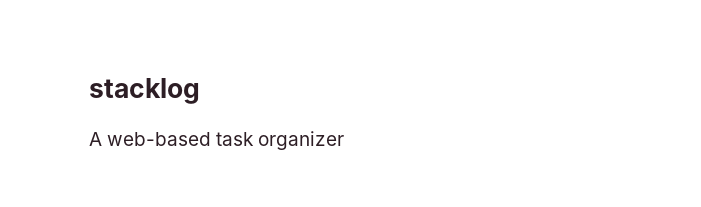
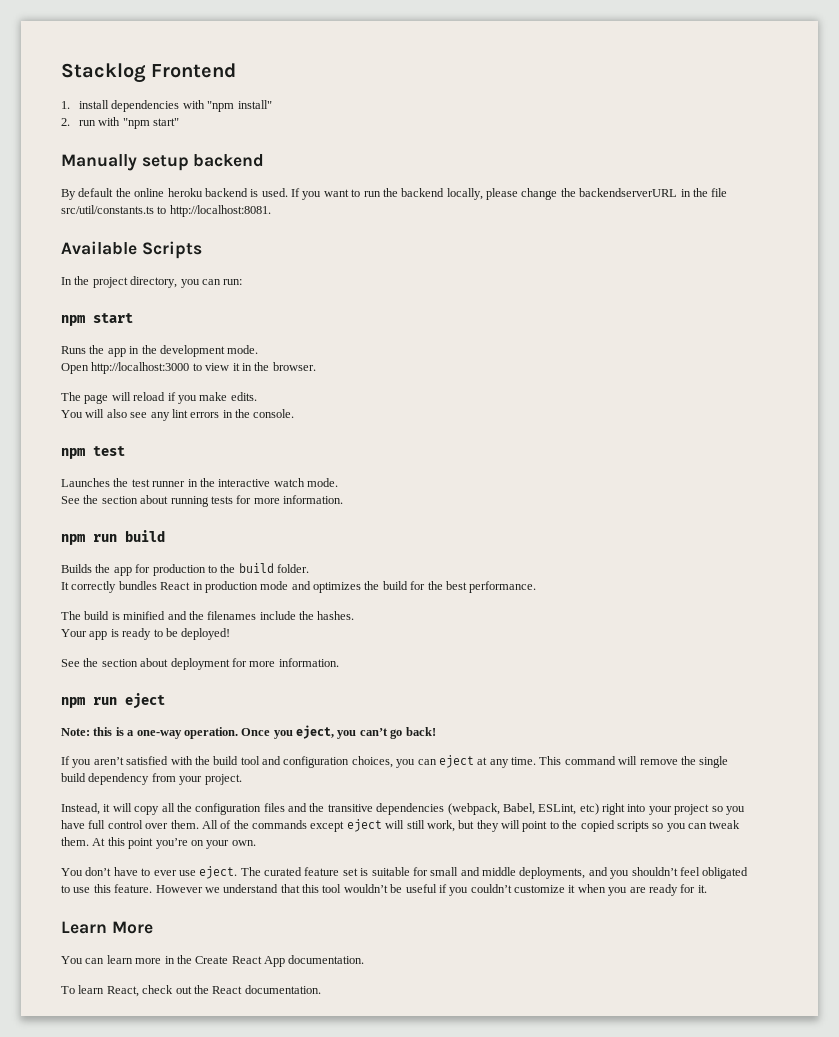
[89,78,200,104] [89,131,345,150] stacklog // A web-based task organizer -> [61,63,237,83] [61,100,272,112] [61,117,180,129] [61,154,265,171] [61,188,728,200] [61,205,271,217] [61,241,202,259] [61,276,243,288] [61,313,133,326] [61,345,259,357] [61,362,316,374] [61,392,257,404] [61,409,295,421] [61,446,125,459] [61,478,338,487] [61,495,343,507] [61,530,165,545] [61,563,309,576] [61,581,537,593] [61,611,355,620] [61,628,231,640] [61,658,339,670] [61,693,165,709] [61,725,436,739] [61,755,729,768] [61,773,242,785] [61,803,745,815] [61,819,741,832] [61,837,256,849] [61,866,749,879] [61,884,707,896] [61,921,153,934] [61,955,365,967] [61,985,321,997] Stacklog Frontend // 1. install dependencies with "npm install" // 2. run with "npm start" // Manually setup backend // By default the online heroku backend is used. If you want to run the backend locally, please change the backendserverURL in the file src/util/constants.ts to http://localhost:8081. // Available Scripts // In the project directory, you can run: // npm start // Runs the app in the development mode. // Open http://localhost:3000 to view it in the browser. // The page will reload if you make edits. // You will also see any lint errors in the console. // npm test // Launches the test runner in the interactive watch mode. // See the section about running tests for more information. // npm run build // Builds the app for production to the build folder. // It correctly bundles React in production mode and optimizes the build for the best performance. // The build is minified and the filenames include the hashes. // Your app is ready to be deployed! // See the section about deployment for more information. // npm run eject // Note: this is a one-way operation. Once you eject, you can’t go back! // If you aren’t satisfied with the build tool and configuration choices, you can eject at any time. This command will remove the single build dependency from your project. // Instead, it will copy all the configuration files and the transitive dependencies (webpack, Babel, ESLint, etc) right into your project so you have full control over them. All of the commands except eject will still work, but they will point to the copied scripts so you can tweak them. At this point you’re on your own. // You don’t have to ever use eject. The curated feature set is suitable for small and middle deployments, and you shouldn’t feel obligated to use this feature. However we understand that this tool wouldn’t be useful if you couldn’t customize it when you are ready for it. // Learn More // You can learn more in the Create React App documentation. // To learn React, check out the React documentation.

